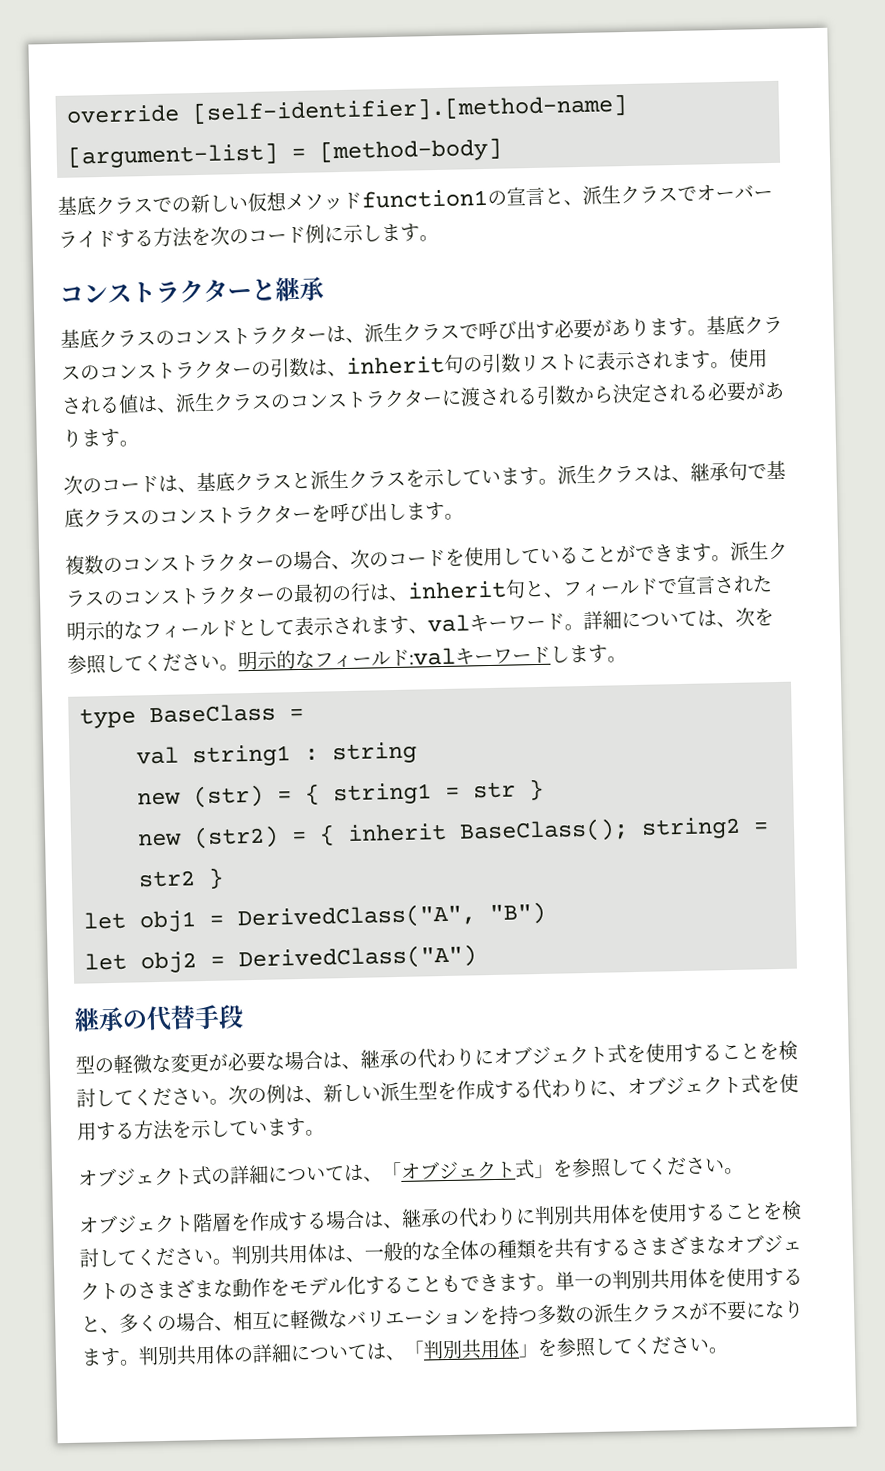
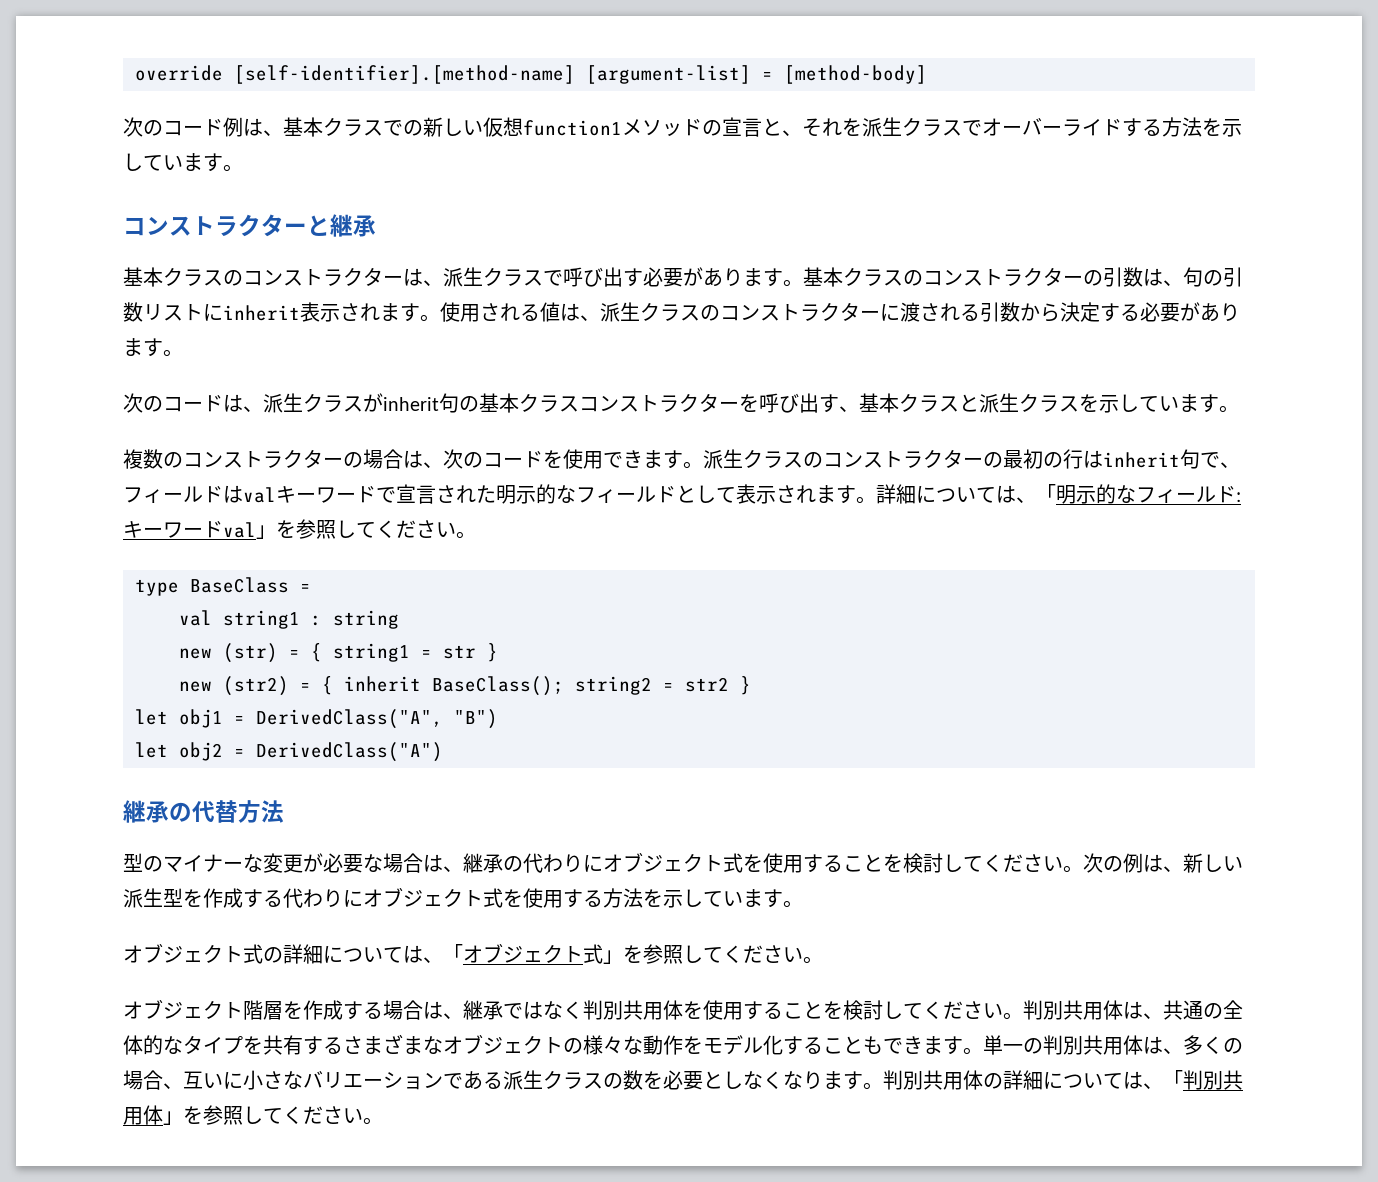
[57,196,97,216] 基底 -> [123,117,323,137] 次のコード例は、基本
(287, 201) none -> [523,120,622,136] function1
[361,188,488,209] function1 -> (702, 127) none
(583, 202) none -> [802,118,862,137] それを
[210,224,382,246] 次のコード例に示し -> [1222,119,1242,137] [123,153,183,171] 示してい
[79,329,99,349] 底 -> [143,267,163,287] 本
[725,315,745,335] 底 -> [823,267,843,287] 本
[346,355,445,375] inherit -> (1183, 283) none
(597, 362) none -> [223,305,300,321] inherit
[650,383,690,402] され -> [1100,303,1120,322] す
[196,472,235,492] 基底 -> [263,393,899,413] 派生クラスがinherit句の基本クラスコンストラクターを呼び出す、基本
[557,460,786,485] [64,501,464,528] 派生クラスは、継承句で基底クラスのコンストラクターを呼び出します。 -> (1239, 409) none
(332, 560) none -> [403,450,423,468] は
[502,544,636,565] していることが -> (603, 460) none
[389,579,545,602] 、inherit句と -> [1103,449,1220,469] inherit句で
(659, 586) none -> [223,485,376,503] はvalキーワード
[408,613,565,634] 、valキーワード -> (856, 494) none
[735,607,774,627] [67,644,627,675] 次を参照してください。明示的なフィールド:valキーワードします。 -> [1036,484,1241,504] [123,519,476,539] 「明示的なフィールド:キーワードval」を参照してください。
[194,1004,244,1030] 手段 -> [238,800,284,823] 方法
[113,1054,153,1074] 軽微 -> [163,854,243,872] マイナー
[608,1091,628,1097] 、 -> (363, 898) none
[439,1206,536,1228] の代わりに -> [503,1001,583,1019] ではなく
[364,1239,537,1262] 一般的な全体の種類 -> [1163,1000,1243,1020] [123,1035,243,1055] 共通の全体的なタイプ
[137,1279,214,1299] さまざま -> [583,1035,623,1055] 様々
[707,1267,803,1288] [81,1316,101,1333] を使用すると -> [1143,1036,1163,1054] は
[233,1309,329,1331] 相互に軽微 -> [183,1070,283,1090] 互いに小さ
[479,1300,766,1326] を持つ多数の派生クラスが不要に -> [443,1070,783,1090] である派生クラスの数を必要としなく

